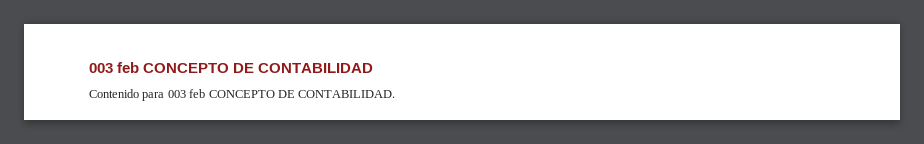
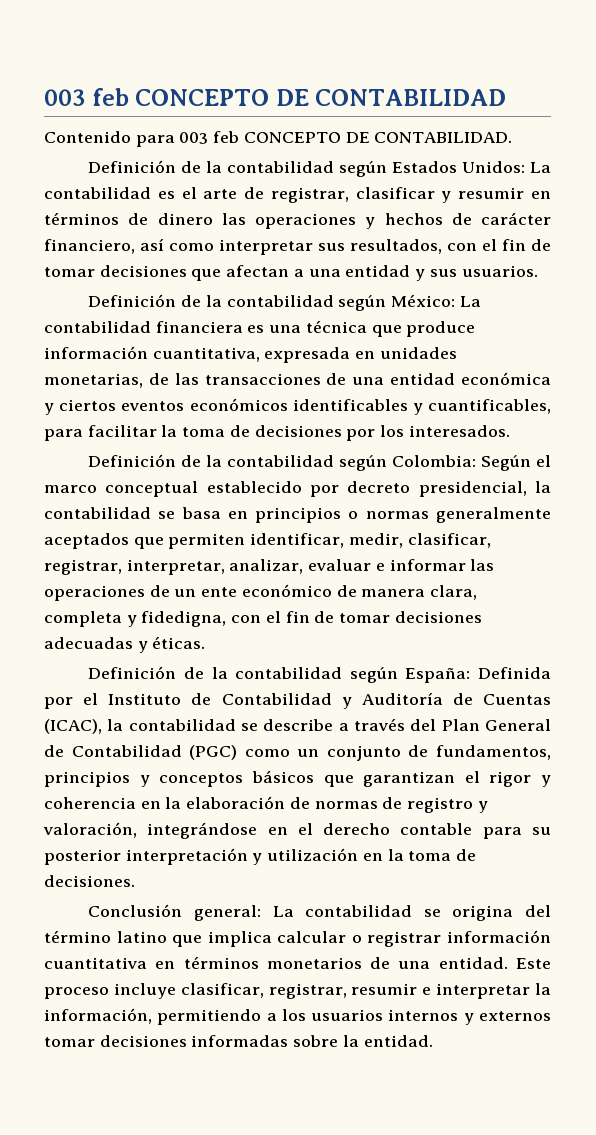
(396, 94) none -> [88,160,551,177] [44,187,551,203] [44,212,551,229] [44,238,551,255] [44,265,538,281] [88,294,481,311] [44,320,476,337] [44,346,457,363] [44,372,551,388] [44,398,552,415] [44,425,510,441] [88,454,551,471] [44,481,551,497] [44,507,551,523] [44,533,491,549] [44,559,495,575] [44,584,478,601] [44,611,482,627] [44,636,206,653] [88,666,551,683] [44,692,551,709] [44,718,551,734] [44,745,551,761] [44,770,551,787] [44,796,488,813] [43,822,551,839] [44,848,477,865] [44,875,135,887] [88,904,551,921] [44,930,551,947] [44,956,551,969] [44,983,551,999] [44,1008,551,1025] [44,1035,433,1047] // Definición de la contabilidad según Estados Unidos: La contabilidad es el arte de registrar, clasificar y resumir en términos de dinero las operaciones y hechos de carácter financiero, así como interpretar sus resultados, con el fin de tomar decisiones que afectan a una entidad y sus usuarios. // Definición de la contabilidad según México: La contabilidad financiera es una técnica que produce información cuantitativa, expresada en unidades monetarias, de las transacciones de una entidad económica y ciertos eventos económicos identificables y cuantificables, para facilitar la toma de decisiones por los interesados. // Definición de la contabilidad según Colombia: Según el marco conceptual establecido por decreto presidencial, la contabilidad se basa en principios o normas generalmente aceptados que permiten identificar, medir, clasificar, registrar, interpretar, analizar, evaluar e informar las operaciones de un ente económico de manera clara, completa y fidedigna, con el fin de tomar decisiones adecuadas y éticas. // Definición de la contabilidad según España: Definida por el Instituto de Contabilidad y Auditoría de Cuentas (ICAC), la contabilidad se describe a través del Plan General de Contabilidad (PGC) como un conjunto de fundamentos, principios y conceptos básicos que garantizan el rigor y coherencia en la elaboración de normas de registro y valoración, integrándose en el derecho contable para su posterior interpretación y utilización en la toma de decisiones. // Conclusión general: La contabilidad se origina del término latino que implica calcular o registrar información cuantitativa en términos monetarios de una entidad. Este proceso incluye clasificar, registrar, resumir e interpretar la información, permitiendo a los usuarios internos y externos tomar decisiones informadas sobre la entidad.

